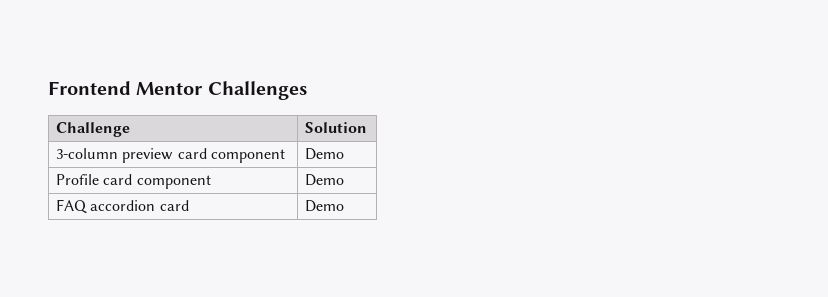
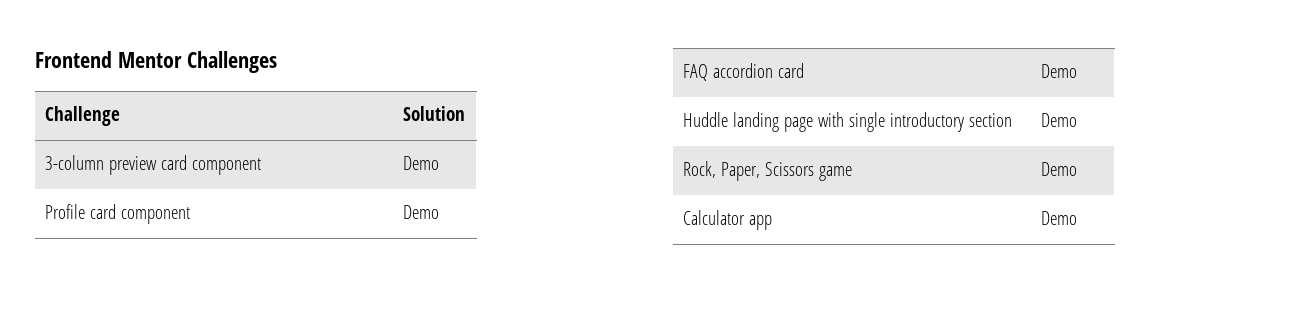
(344, 206) none -> [682,112,1012,132] [1040,113,1077,127] [682,161,852,181] [1040,162,1077,176] [682,210,772,230] [1040,211,1077,225] // Huddle landing page with single introductory section | Demo // Rock, Paper, Scissors game | Demo // Calculator app | Demo

